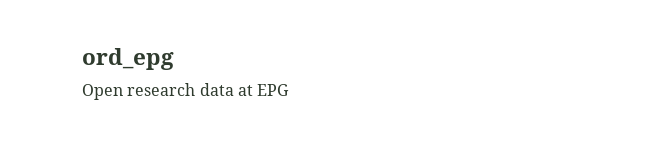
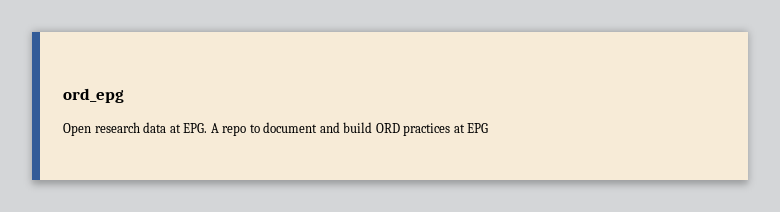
(253, 90) none -> [183,122,465,136] EPG. A repo to document and build ORD practices at

